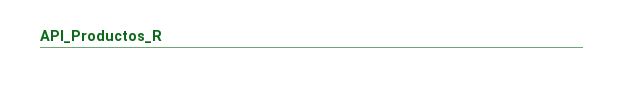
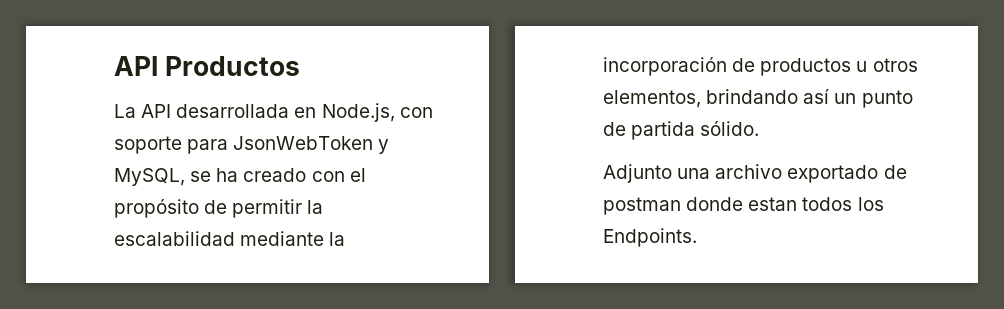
[40,30,162,43] API_Productos_R -> [114,56,301,76] [114,103,433,122] [114,136,390,154] [114,168,366,186] [114,199,324,218] [114,231,346,246] [603,57,918,76] [603,88,913,108] [603,121,760,140] [603,164,907,183] [603,197,884,215] [603,228,697,247] API Productos // La API desarrollada en Node.js, con soporte para JsonWebToken y MySQL, se ha creado con el propósito de permitir la escalabilidad mediante la incorporación de productos u otros elementos, brindando así un punto de partida sólido. // Adjunto una archivo exportado de postman donde estan todos los Endpoints.

